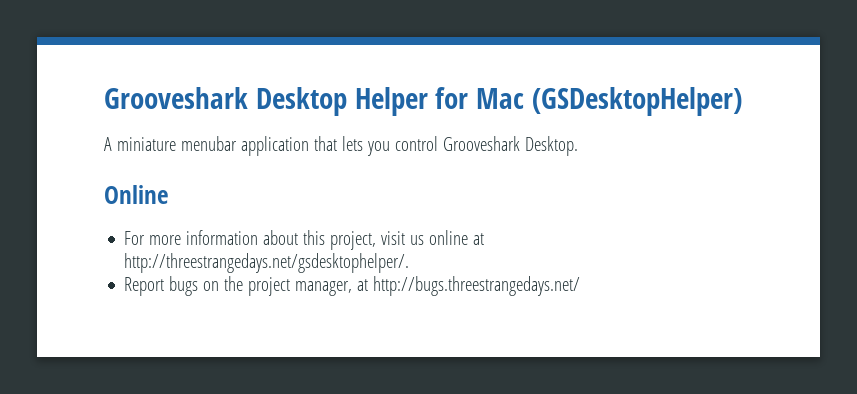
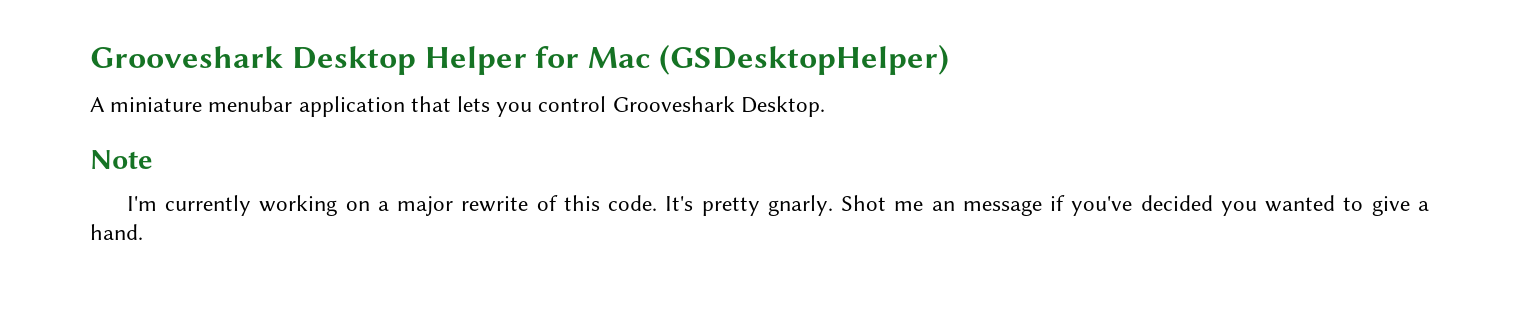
[104,185,169,204] [124,230,485,250] [124,253,410,273] [124,276,581,296] Online // For more information about this project, visit us online at http://threestrangedays.net/gsdesktophelper/. // Report bugs on the project manager, at http://bugs.threestrangedays.net/ -> [90,150,153,169] [126,195,1429,216] [90,224,143,240] Note // I'm currently working on a major rewrite of this code. It's pretty gnarly. Shot me an message if you've decided you wanted to give a hand.

